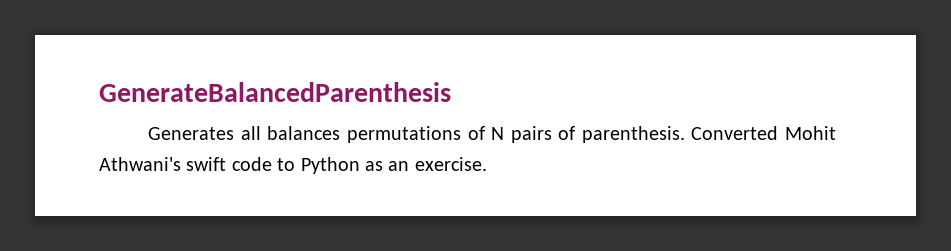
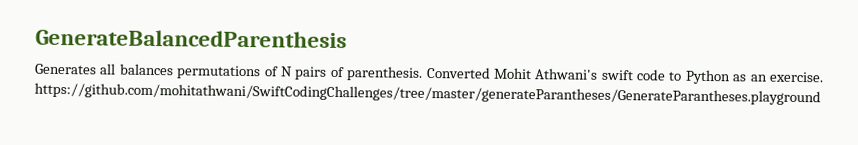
(487, 164) none -> [34,82,821,106] https://github.com/mohitathwani/SwiftCodingChallenges/tree/master/generateParantheses/GenerateParantheses.playground

